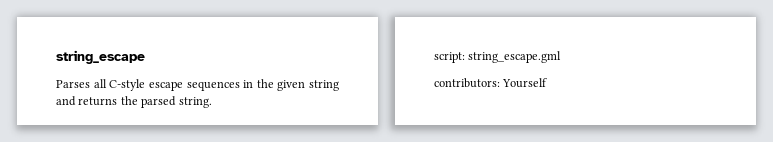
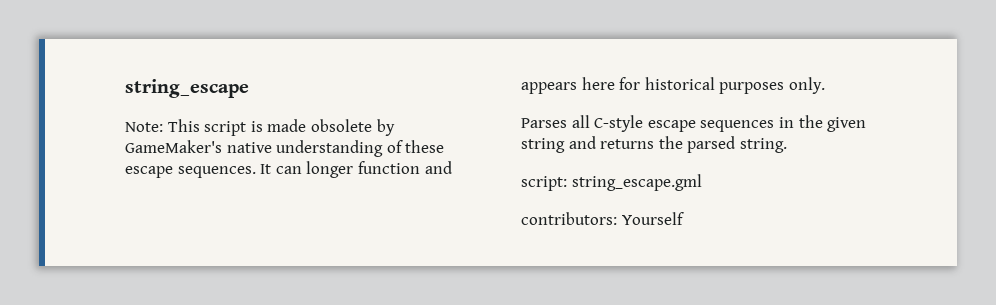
(145, 57) none -> [125,119,395,136] [125,140,445,157] [125,161,452,178] [521,77,825,94] // Note: This script is made obsolete by GameMaker's native understanding of these escape sequences. It can longer function and appears here for historical purposes only.

